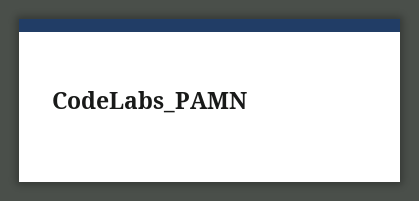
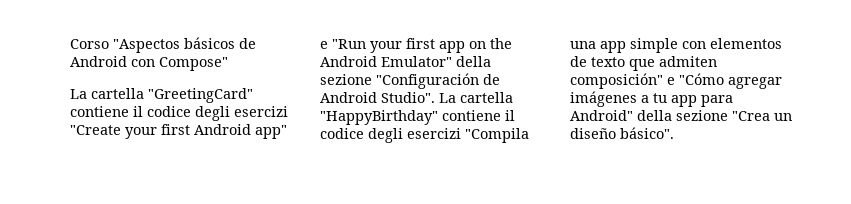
[52,91,247,113] CodeLabs_PAMN -> [70,37,256,53] [70,56,228,71] [70,88,253,103] [70,106,288,121] [70,124,287,139] [320,38,512,53] [320,56,491,67] [320,73,500,89] [320,92,513,103] [320,110,515,125] [320,128,529,143] [570,38,782,53] [570,56,717,71] [570,73,782,89] [570,91,733,107] [570,110,792,121] [570,127,674,139] Corso "Aspectos básicos de Android con Compose" // La cartella "GreetingCard" contiene il codice degli esercizi "Create your first Android app" e "Run your first app on the Android Emulator" della sezione "Configuración de Android Studio". La cartella "HappyBirthday" contiene il codice degli esercizi "Compila una app simple con elementos de texto que admiten composición" e "Cómo agregar imágenes a tu app para Android" della sezione "Crea un diseño básico".

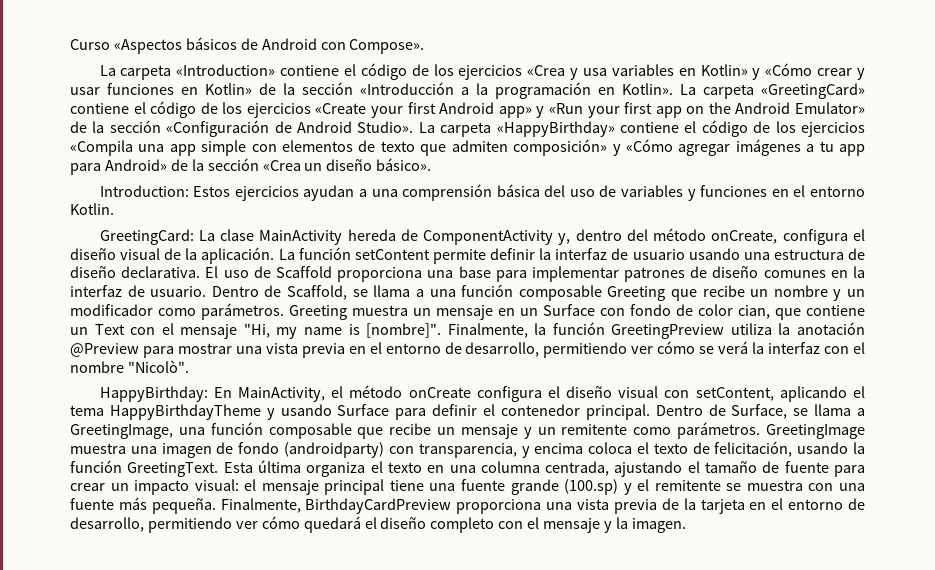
[70,39,180,53] Corso "Aspectos -> [70,39,182,54] Curso «Aspectos
[159,57,228,71] [70,88,253,103] [70,106,288,121] [70,124,287,139] [320,39,366,49] Compose" // La cartella "GreetingCard" contiene il codice degli esercizi "Create your first Android app" e "Run -> [349,39,425,54] [99,63,865,80] [70,82,865,99] [70,101,583,118] Compose». // La carpeta «Introduction» contiene el código de los ejercicios «Crea y usa variables en Kotlin» y «Cómo crear y usar funciones en Kotlin» de la sección «Introducción a la programación en Kotlin». La carpeta «GreetingCard» contiene el código de los ejercicios «Create your first Android app» y «Run
[381,56,491,67] [320,73,500,89] [320,92,513,103] [320,110,515,125] [320,128,529,143] Emulator" della sezione "Configuración de Android Studio". La cartella "HappyBirthday" contiene il codice degli esercizi "Compila -> [794,102,865,114] [70,120,865,137] [70,140,133,156] Emulator» de la sección «Configuración de Android Studio». La carpeta «HappyBirthday» contiene el código de los ejercicios «Compila
[570,73,724,89] composición" e "Cómo -> [513,139,673,156] composición» y «Cómo
[570,110,792,121] [570,127,674,139] Android" della sezione "Crea un diseño básico". -> [104,158,432,171] [99,184,865,201] [70,203,114,215] [99,228,865,245] [70,247,865,264] [70,266,865,282] [70,284,865,301] [70,303,865,320] [70,322,865,339] [70,341,865,358] [70,360,189,373] [99,385,865,402] [70,404,866,420] [70,422,865,439] [70,441,865,458] [70,460,865,477] [70,479,865,495] [70,497,866,514] [70,516,686,533] Android» de la sección «Crea un diseño básico». // Introduction: Estos ejercicios ayudan a una comprensión básica del uso de variables y funciones en el entorno Kotlin. // GreetingCard: La clase MainActivity hereda de ComponentActivity y, dentro del método onCreate, configura el diseño visual de la aplicación. La función setContent permite definir la interfaz de usuario usando una estructura de diseño declarativa. El uso de Scaffold proporciona una base para implementar patrones de diseño comunes en la interfaz de usuario. Dentro de Scaffold, se llama a una función composable Greeting que recibe un nombre y un modificador como parámetros. Greeting muestra un mensaje en un Surface con fondo de color cian, que contiene un Text con el mensaje "Hi, my name is [nombre]". Finalmente, la función GreetingPreview utiliza la anotación @Preview para mostrar una vista previa en el entorno de desarrollo, permitiendo ver cómo se verá la interfaz con el nombre "Nicolò". // HappyBirthday: En MainActivity, el método onCreate configura el diseño visual con setContent, aplicando el tema HappyBirthdayTheme y usando Surface para definir el contenedor principal. Dentro de Surface, se llama a GreetingImage, una función composable que recibe un mensaje y un remitente como parámetros. GreetingImage muestra una imagen de fondo (androidparty) con transparencia, y encima coloca el texto de felicitación, usando la función GreetingText. Esta última organiza el texto en una columna centrada, ajustando el tamaño de fuente para crear un impacto visual: el mensaje principal tiene una fuente grande (100.sp) y el remitente se muestra con una fuente más pequeña. Finalmente, BirthdayCardPreview proporciona una vista previa de la tarjeta en el entorno de desarrollo, permitiendo ver cómo quedará el diseño completo con el mensaje y la imagen.

